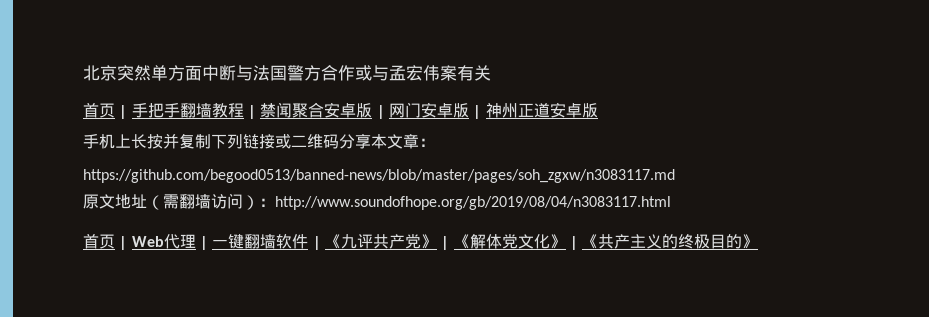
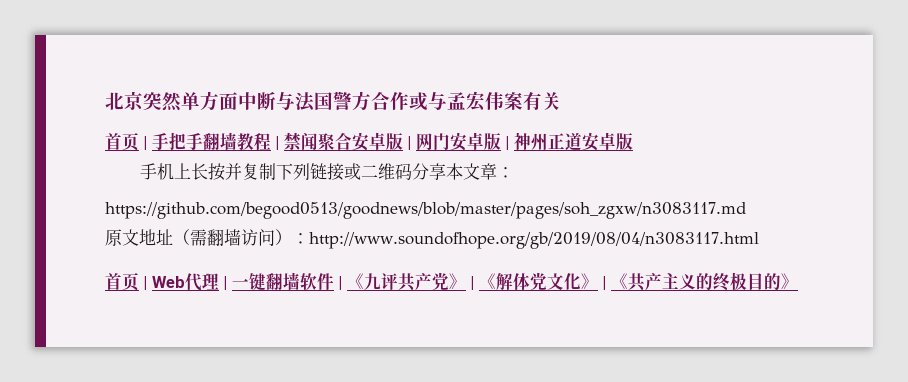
[83,169,675,183] https://github.com/begood0513/banned-news/blob/master/pages/soh_zgxw/n3083117.md -> [105,202,746,219] https://github.com/begood0513/goodnews/blob/master/pages/soh_zgxw/n3083117.md

